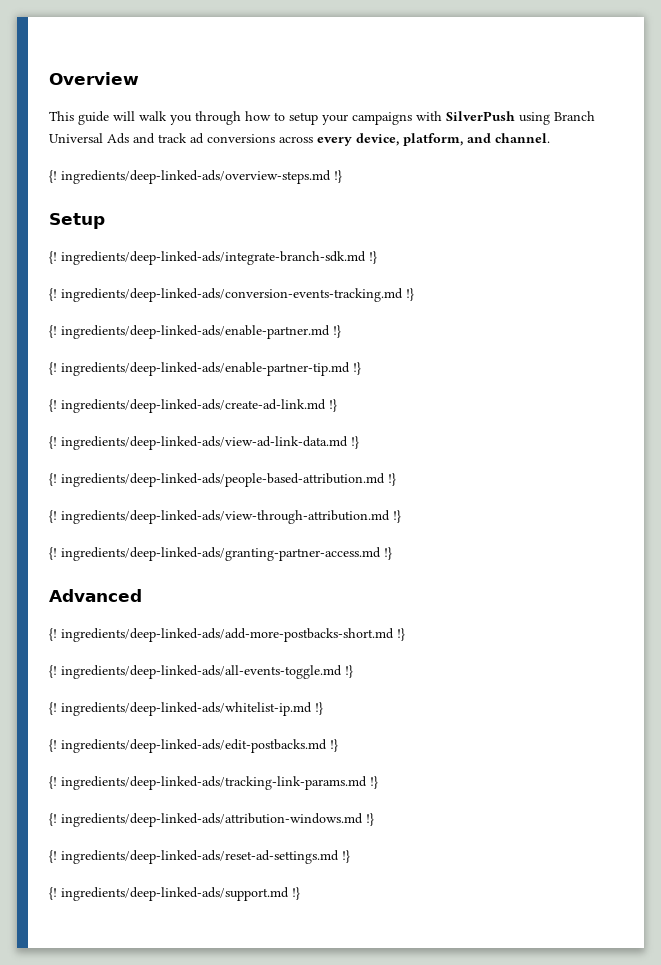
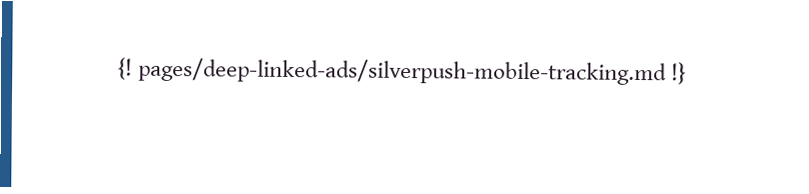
[49,72,139,85] [49,111,595,125] [49,133,550,146] [49,170,342,184] [49,213,105,229] [49,251,377,265] [49,288,414,302] [49,325,341,339] [49,362,361,376] [49,399,337,413] [49,436,359,450] [49,473,396,487] [49,510,401,524] [49,547,392,561] [49,589,142,602] [49,628,405,642] [49,665,353,679] [49,702,323,716] [49,739,338,753] [49,776,378,790] [49,813,374,827] [49,850,350,864] [49,887,289,901] Overview // This guide will walk you through how to setup your campaigns with SilverPush using Branch Universal Ads and track ad conversions across every device, platform, and channel. // {! ingredients/deep-linked-ads/overview-steps.md !} // Setup // {! ingredients/deep-linked-ads/integrate-branch-sdk.md !} // {! ingredients/deep-linked-ads/conversion-events-tracking.md !} // {! ingredients/deep-linked-ads/enable-partner.md !} // {! ingredients/deep-linked-ads/enable-partner-tip.md !} // {! ingredients/deep-linked-ads/create-ad-link.md !} // {! ingredients/deep-linked-ads/view-ad-link-data.md !} // {! ingredients/deep-linked-ads/people-based-attribution.md !} // {! ingredients/deep-linked-ads/view-through-attribution.md !} // {! ingredients/deep-linked-ads/granting-partner-access.md !} // Advanced // {! ingredients/deep-linked-ads/add-more-postbacks-short.md !} // {! ingredients/deep-linked-ads/all-events-toggle.md !} // {! ingredients/deep-linked-ads/whitelist-ip.md !} // {! ingredients/deep-linked-ads/edit-postbacks.md !} // {! ingredients/deep-linked-ads/tracking-link-params.md !} // {! ingredients/deep-linked-ads/attribution-windows.md !} // {! ingredients/deep-linked-ads/reset-ad-settings.md !} // {! ingredients/deep-linked-ads/support.md -> [117,57,668,86] {! pages/deep-linked-ads/silverpush-mobile-tracking.md

